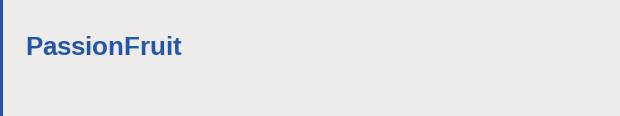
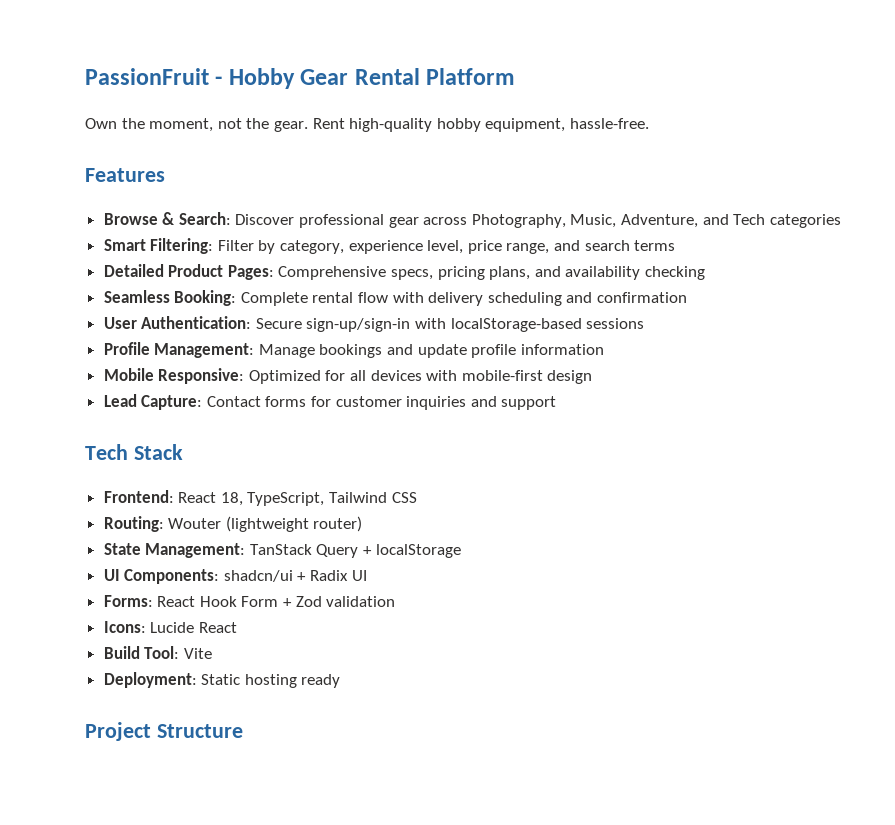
(182, 45) none -> [215,68,516,89] [85,118,649,132] [85,168,165,182] [103,212,841,228] [103,238,676,254] [103,264,706,280] [103,290,688,306] [103,316,645,332] [103,342,604,358] [103,368,593,384] [103,394,557,410] [85,444,183,460] [103,490,417,506] [103,516,363,532] [103,543,461,558] [103,569,367,584] [103,595,396,607] [103,621,237,633] [103,646,212,659] [103,672,341,688] [85,722,243,741] - Hobby Gear Rental Platform // Own the moment, not the gear. Rent high-quality hobby equipment, hassle-free. // Features // Browse & Search: Discover professional gear across Photography, Music, Adventure, and Tech categories // Smart Filtering: Filter by category, experience level, price range, and search terms // Detailed Product Pages: Comprehensive specs, pricing plans, and availability checking // Seamless Booking: Complete rental flow with delivery scheduling and confirmation // User Authentication: Secure sign-up/sign-in with localStorage-based sessions // Profile Management: Manage bookings and update profile information // Mobile Responsive: Optimized for all devices with mobile-first design // Lead Capture: Contact forms for customer inquiries and support // Tech Stack // Frontend: React 18, TypeScript, Tailwind CSS // Routing: Wouter (lightweight router) // State Management: TanStack Query + localStorage // UI Components: shadcn/ui + Radix UI // Forms: React Hook Form + Zod validation // Icons: Lucide React // Build Tool: Vite // Deployment: Static hosting ready // Project Structure

